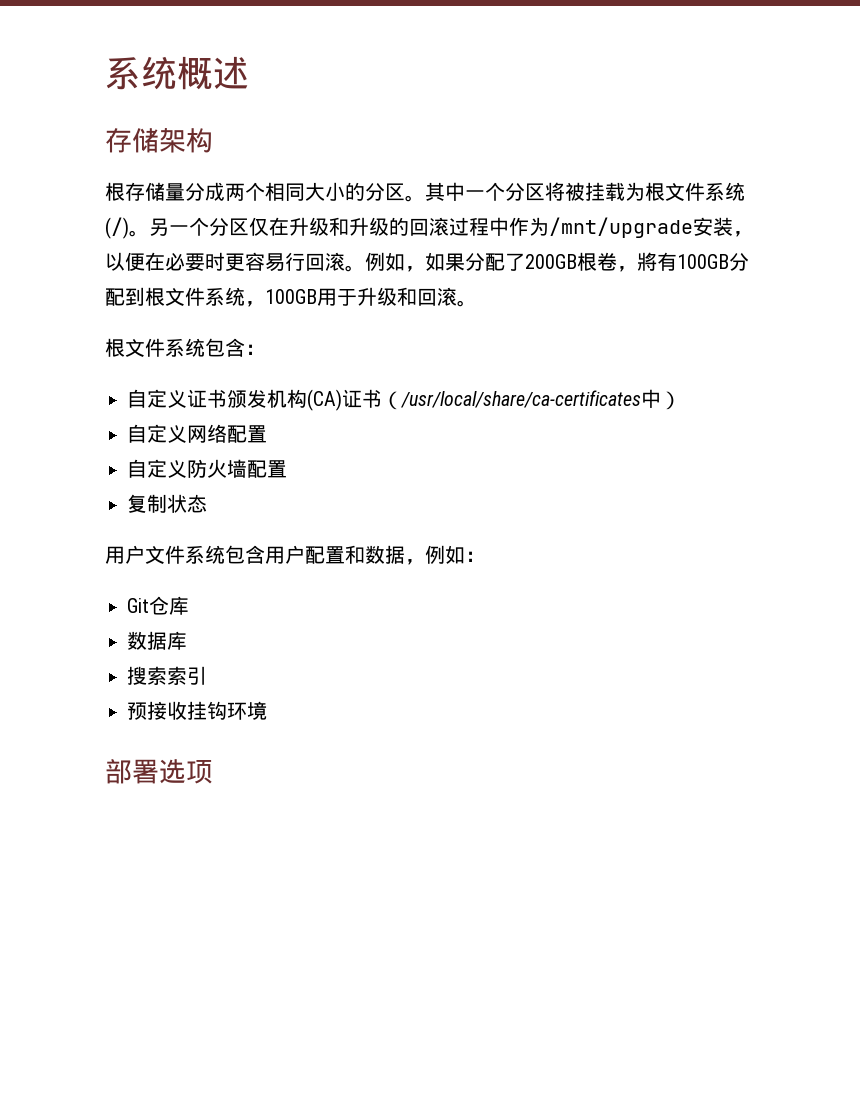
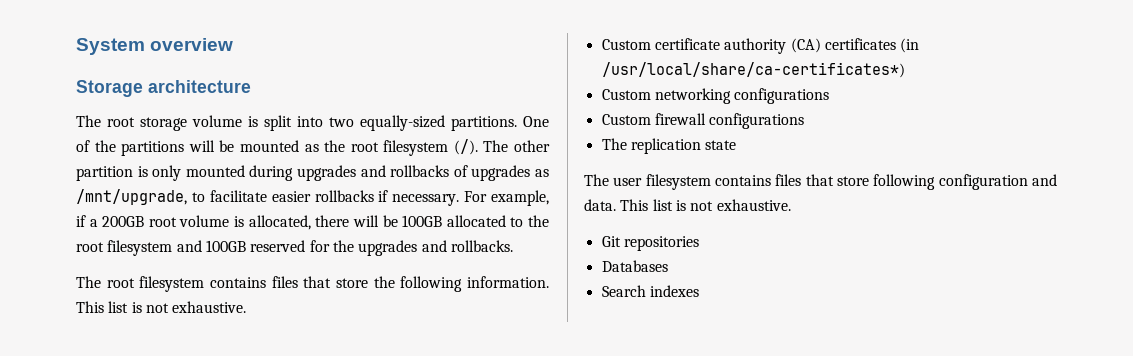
[105,56,249,90] [105,128,213,153] [105,182,745,202] [105,217,753,239] [105,252,749,272] [105,287,477,307] [105,338,265,357] [127,389,681,411] [127,424,267,443] [127,459,287,478] [127,494,207,513] [105,545,485,565] [127,596,189,615] [127,631,187,650] [127,666,207,685] [127,701,267,720] [105,759,213,784] 系统概述 // 存储架构 // 根存储量分成两个相同大小的分区。其中一个分区将被挂载为根文件系统(/)。另一个分区仅在升级和升级的回滚过程中作为/mnt/upgrade安装，以便在必要时更容易行回滚。例如，如果分配了200GB根卷，將有100GB分配到根文件系统，100GB用于升级和回滚。 // 根文件系统包含： // 自定义证书颁发机构(CA)证书（/usr/local/share/ca-certificates中） // 自定义网络配置 // 自定义防火墙配置 // 复制状态 // 用户文件系统包含用户配置和数据，例如： // Git仓库 // 数据库 // 搜索索引 // 预接收挂钩环境 // 部署选项 -> [76,38,234,55] [76,80,251,97] [76,115,549,131] [76,139,550,156] [76,165,550,181] [76,189,549,206] [76,215,550,230] [76,240,513,256] [76,276,549,292] [76,301,247,313] [601,38,920,54] [601,62,905,78] [601,88,830,104] [601,113,805,129] [601,138,737,154] [584,174,1057,190] [584,199,791,211] [601,236,699,251] [601,260,668,272] [601,285,699,297] System overview // Storage architecture // The root storage volume is split into two equally-sized partitions. One of the partitions will be mounted as the root filesystem (/). The other partition is only mounted during upgrades and rollbacks of upgrades as /mnt/upgrade, to facilitate easier rollbacks if necessary. For example, if a 200GB root volume is allocated, there will be 100GB allocated to the root filesystem and 100GB reserved for the upgrades and rollbacks. // The root filesystem contains files that store the following information. This list is not exhaustive. // Custom certificate authority (CA) certificates (in /usr/local/share/ca-certificates*) // Custom networking configurations // Custom firewall configurations // The replication state // The user filesystem contains files that store following configuration and data. This list is not exhaustive. // Git repositories // Databases // Search indexes

